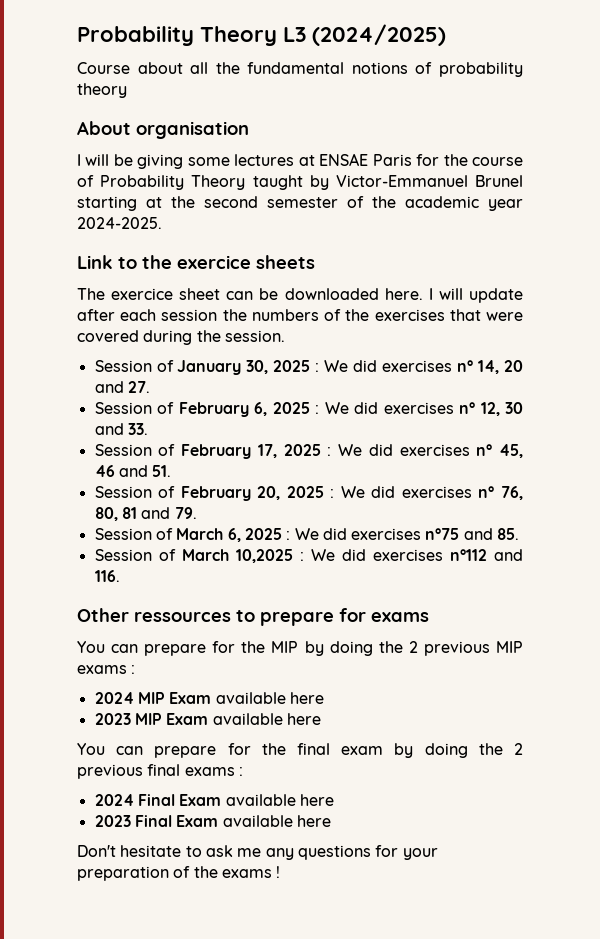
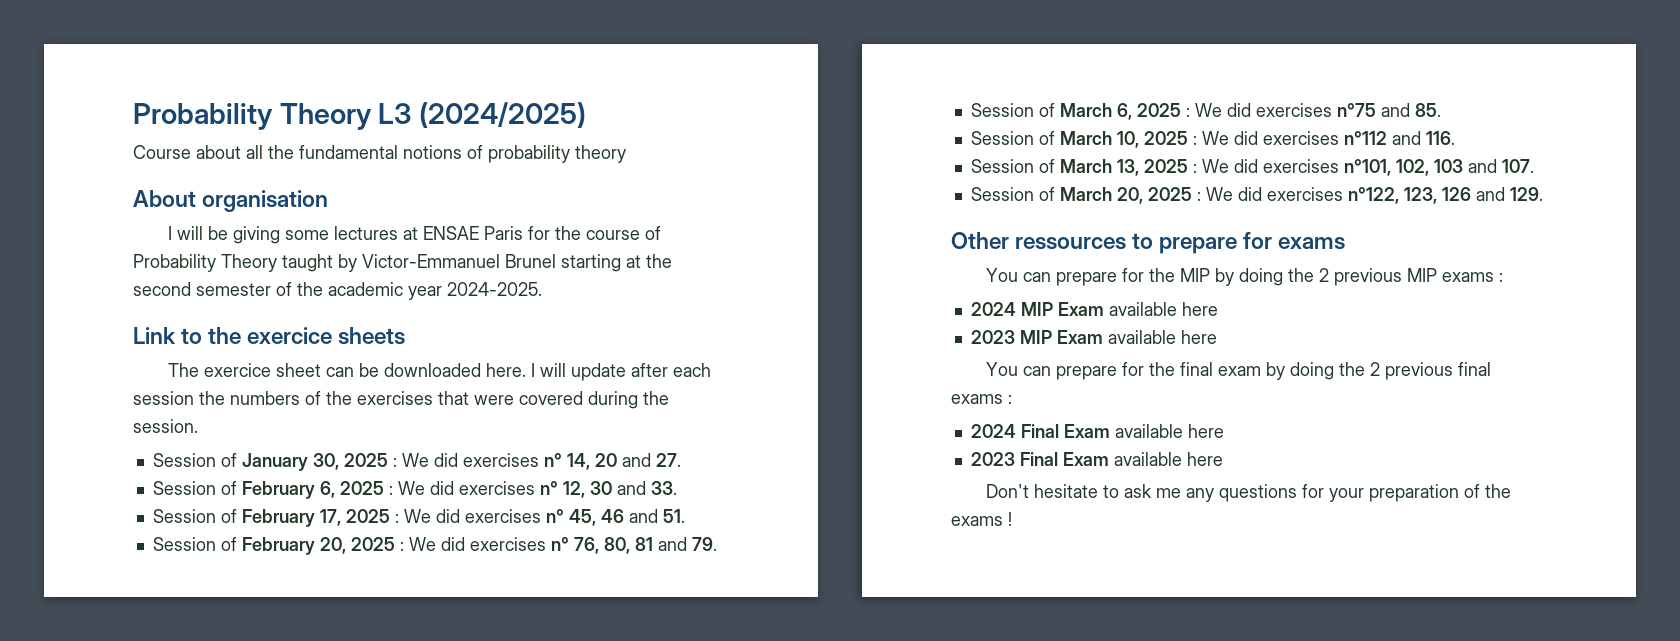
[235,549,293,563] 10,2025 -> [1116,131,1188,148] 10, 2025
(120, 576) none -> [970,159,1534,176] [970,187,1543,204] // Session of March 13, 2025 : We did exercises n°101, 102, 103 and 107. // Session of March 20, 2025 : We did exercises n°122, 123, 126 and 129.

